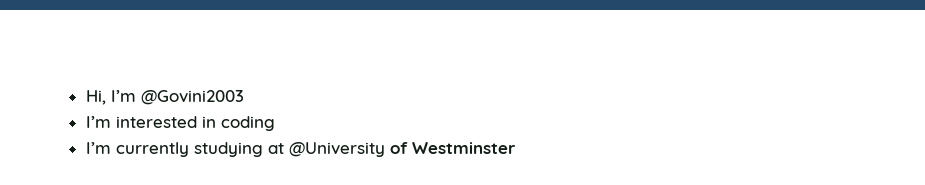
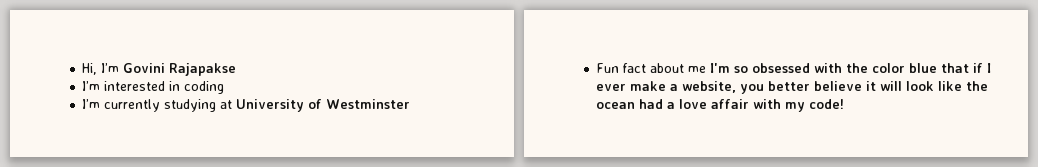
[140,90,244,105] @Govini2003 -> [123,63,237,76] Govini Rajapakse
[288,142,385,157] @University -> [236,99,305,112] University
(516, 148) none -> [596,63,992,73] [596,81,989,94] [596,99,845,112] // Fun fact about me I'm so obsessed with the color blue that if I ever make a website, you better believe it will look like the ocean had a love affair with my code!

